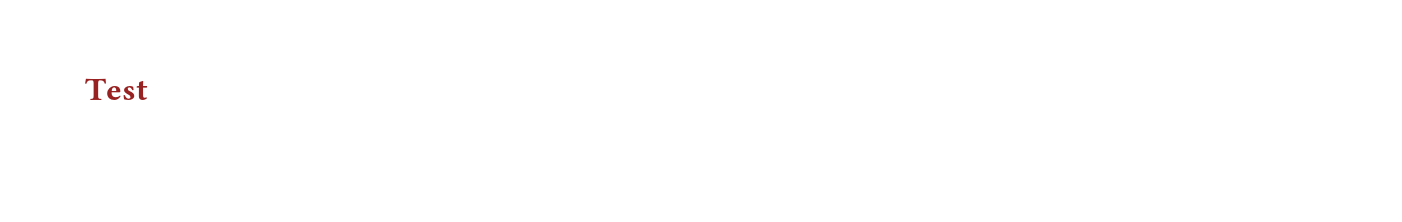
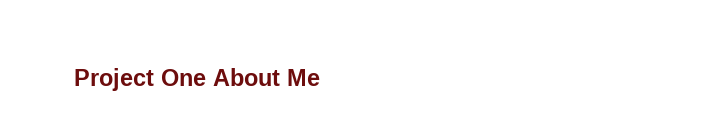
[85,78,148,100] Test -> [74,68,320,91] Project One About Me

